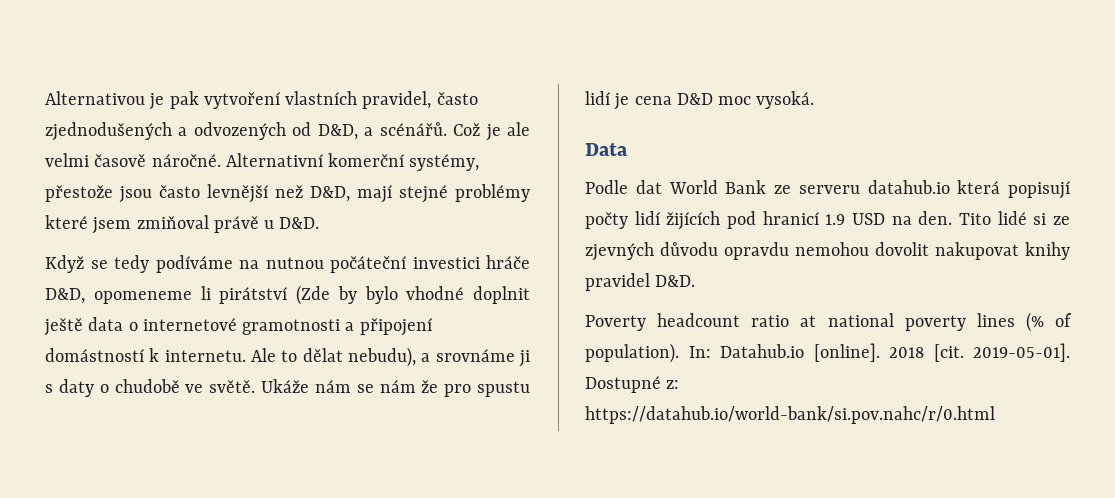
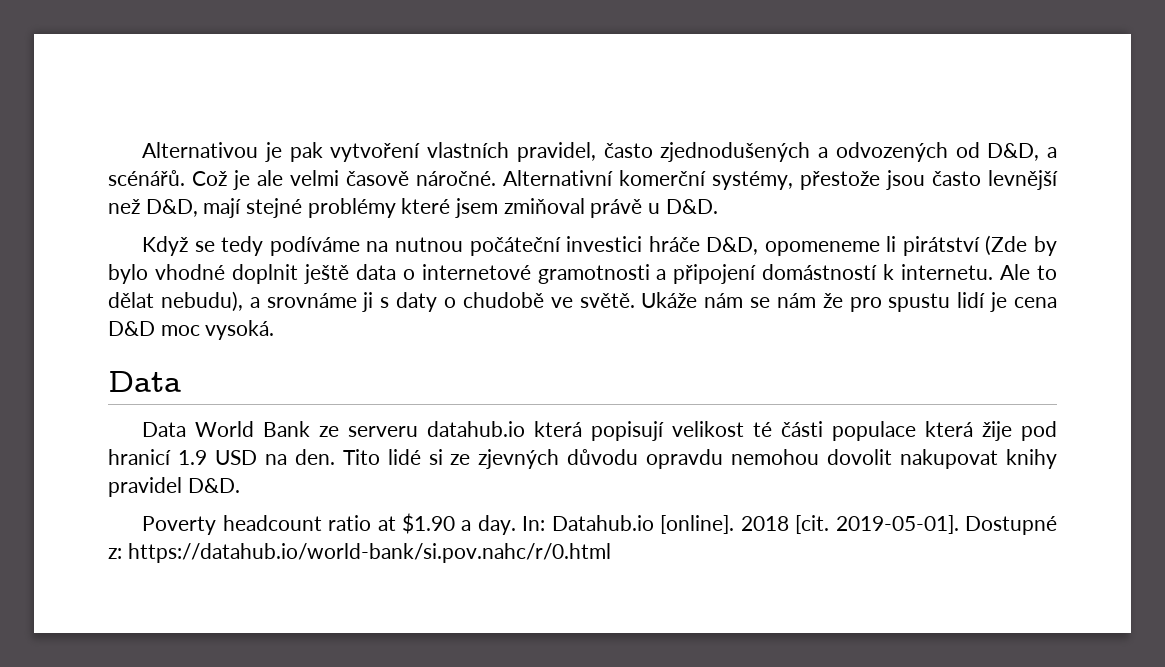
[585,180,662,194] Podle dat -> [142,422,187,437] Data
[585,211,721,230] počty lidí žijících -> [672,421,1013,441] velikost té části populace která žije
[827,312,1072,332] [585,343,679,363] national poverty lines (% of population). -> [401,513,516,535] $1.90 a day.

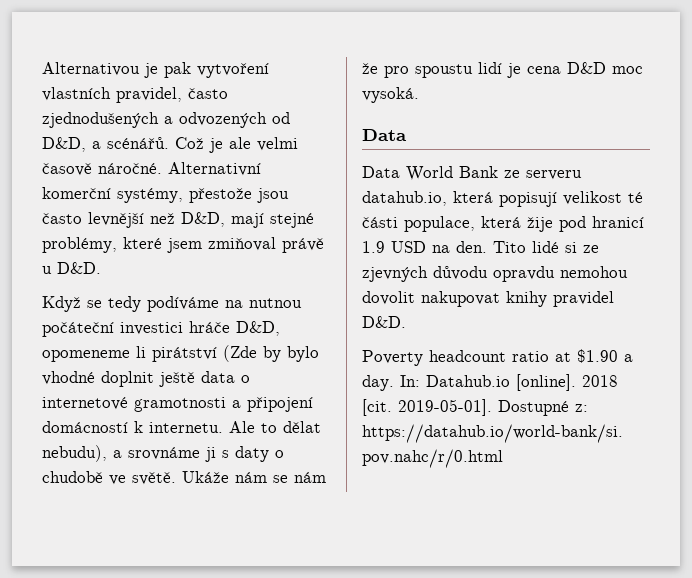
[307,198,396,218] problémy -> [42,237,117,253] problémy,
[762,264,878,280] domástností -> [42,421,128,433] domácností
[888,293,951,312] spustu -> [415,64,473,78] spoustu
[427,421,526,437] datahub.io -> [362,191,447,206] datahub.io,
[832,421,917,441] populace -> [404,216,475,232] populace,

